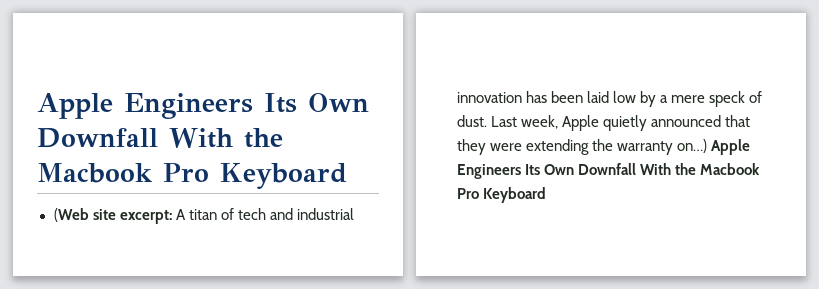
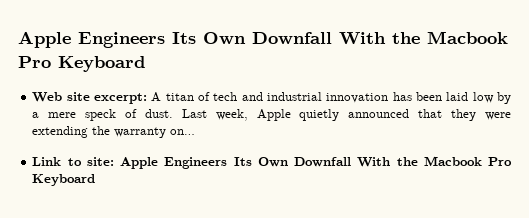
[53,208,89,222] (Web -> [32,92,63,102] Web
[676,139,707,153] on…) -> [170,129,196,135] [32,157,114,166] on… // Link to site:

